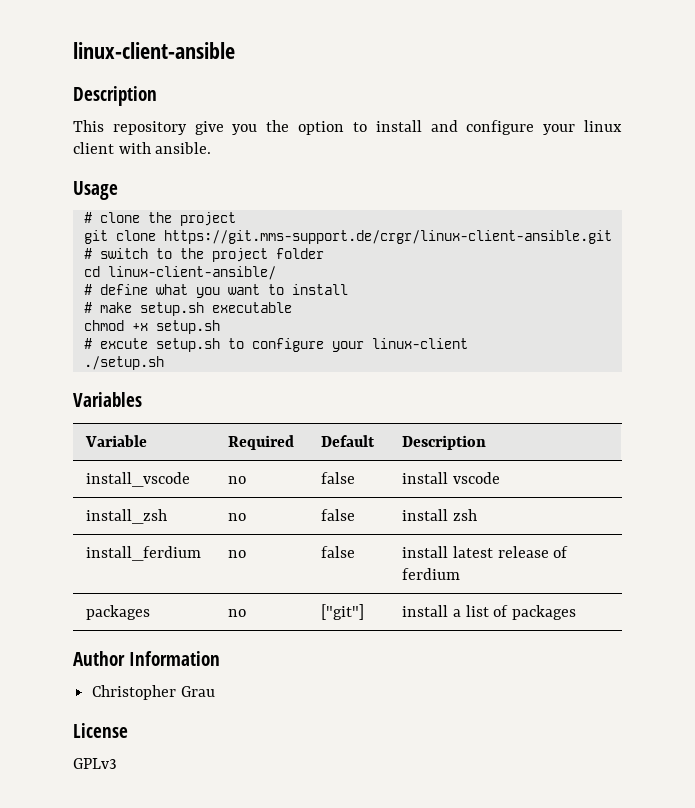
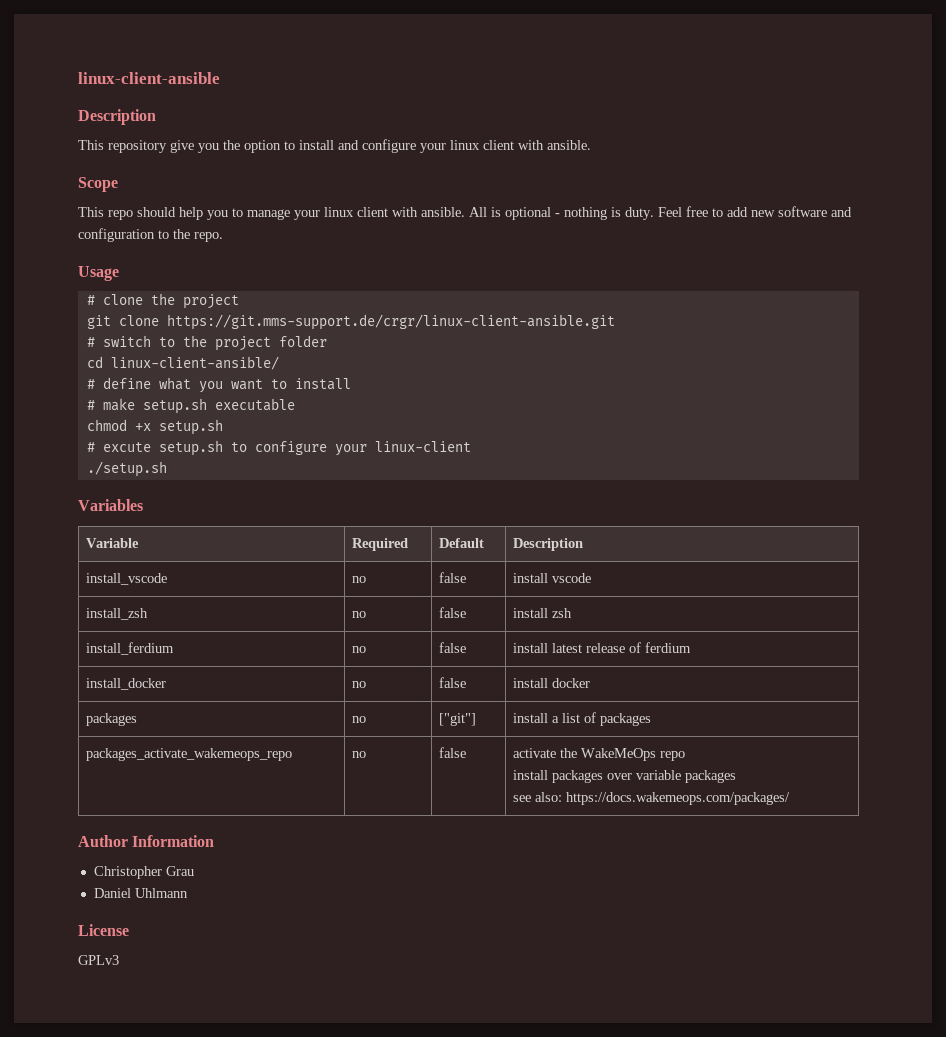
(212, 148) none -> [78,177,118,192] [78,206,852,220] [78,228,223,242] // Scope // This repo should help you to manage your linux client with ansible. All is optional - nothing is duty. Feel free to add new software and configuration to the repo.
(461, 574) none -> [86,678,167,690] [352,681,367,688] [439,677,467,688] [513,678,591,688] // install_docker | no | false | install docker
(577, 612) none -> [86,748,293,761] [352,751,367,758] [439,747,467,758] [513,748,686,761] [513,770,737,783] [513,792,791,805] // packages_activate_wakemeops_repo | no | false | activate the WakeMeOps repo // install packages over variable packages // see also: https://docs.wakemeops.com/packages/
(215, 691) none -> [93,888,188,898] // Daniel Uhlmann

